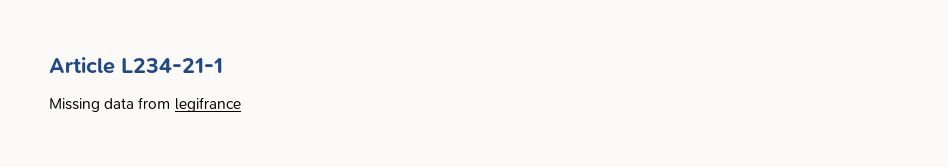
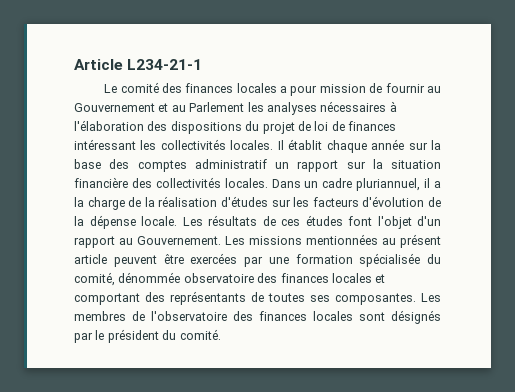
[49,97,241,112] Missing data from legifrance -> [104,82,442,96] [74,101,397,115] [74,120,396,134] [74,139,442,153] [74,159,441,172] [74,177,442,191] [74,196,441,210] [74,215,441,229] [74,234,441,248] [74,253,441,267] [74,272,386,286] [74,291,441,305] [74,310,441,324] [74,329,221,343] Le comité des finances locales a pour mission de fournir au Gouvernement et au Parlement les analyses nécessaires à l'élaboration des dispositions du projet de loi de finances intéressant les collectivités locales. Il établit chaque année sur la base des comptes administratif un rapport sur la situation financière des collectivités locales. Dans un cadre pluriannuel, il a la charge de la réalisation d'études sur les facteurs d'évolution de la dépense locale. Les résultats de ces études font l'objet d'un rapport au Gouvernement. Les missions mentionnées au présent article peuvent être exercées par une formation spécialisée du comité, dénommée observatoire des finances locales et comportant des représentants de toutes ses composantes. Les membres de l'observatoire des finances locales sont désignés par le président du comité.

